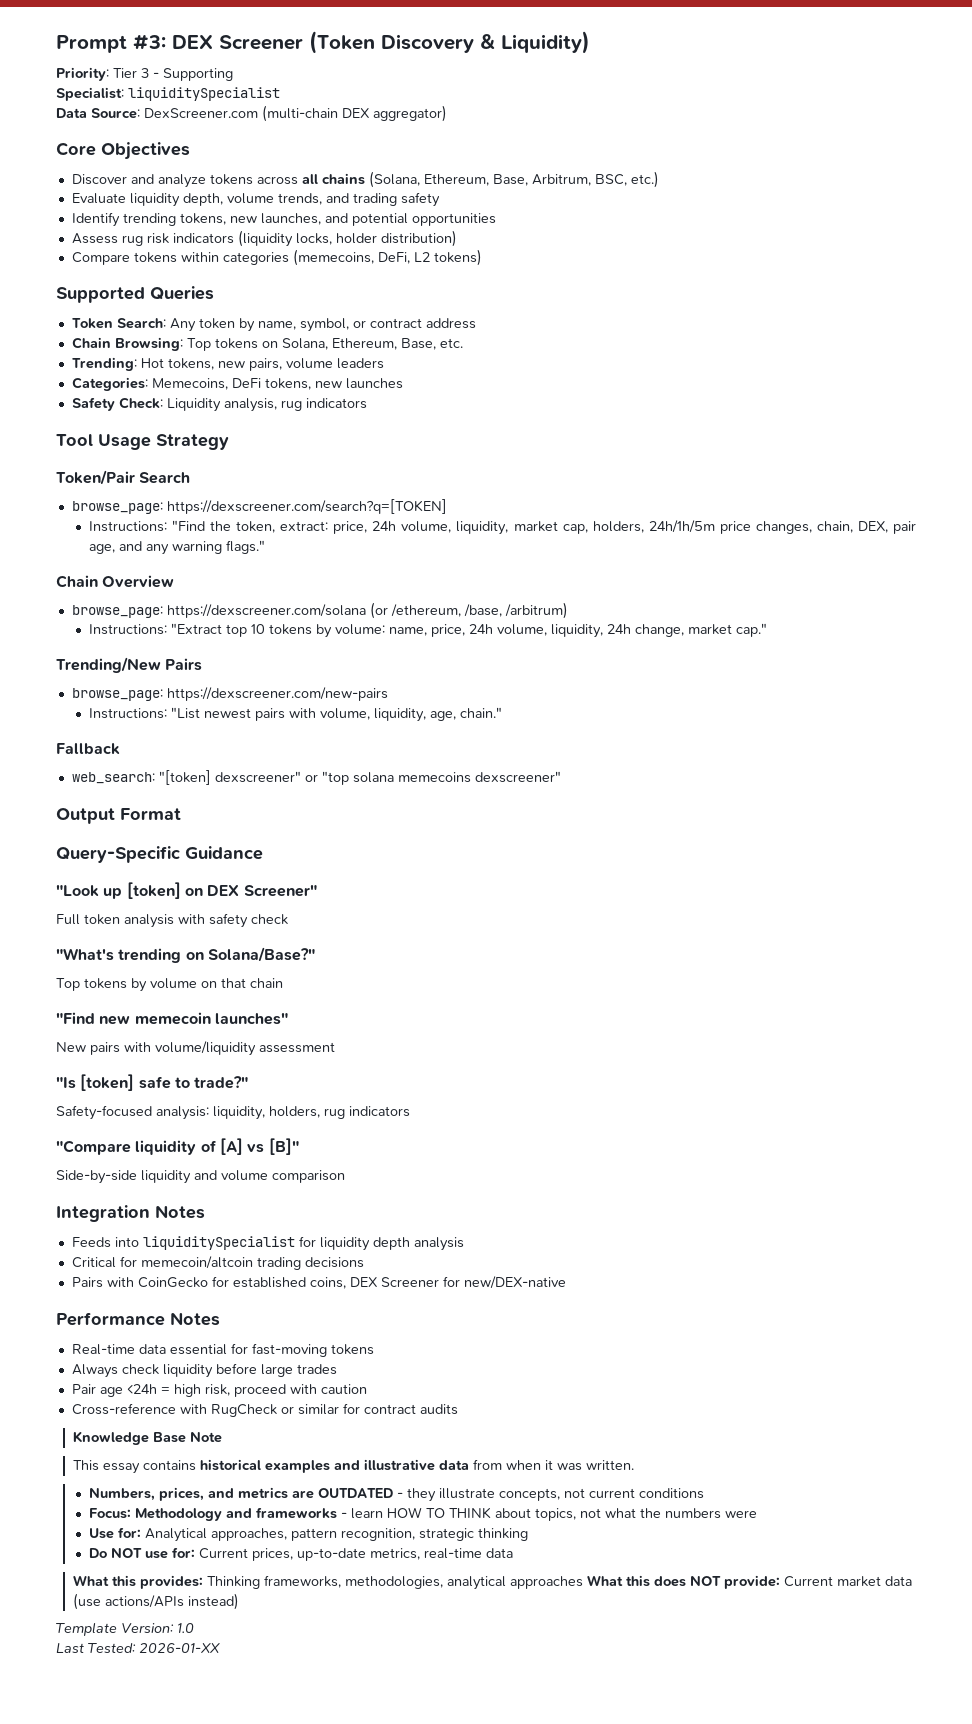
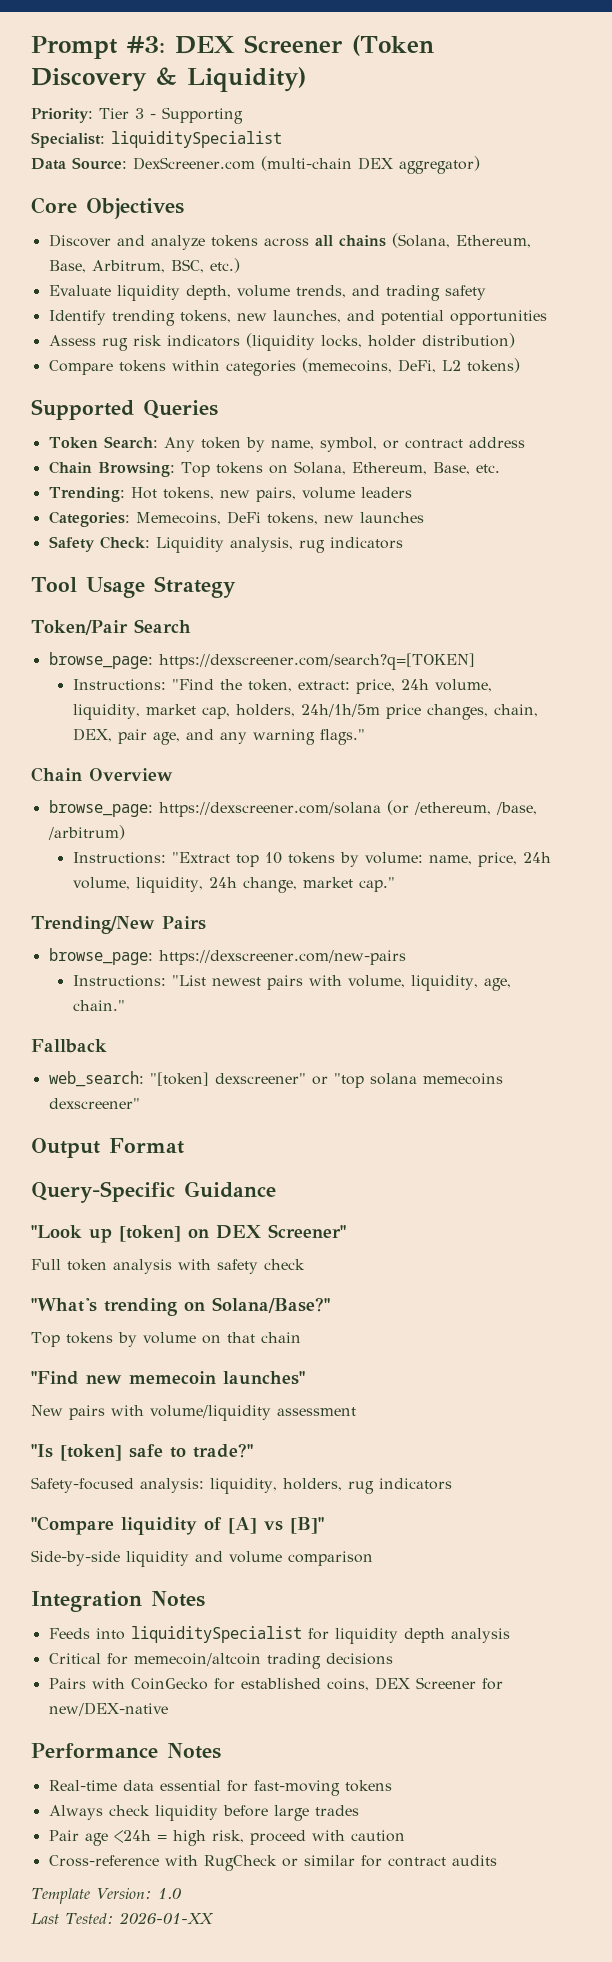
[73,1431,223,1445] [73,1459,635,1474] [88,1487,704,1502] [88,1507,757,1521] [88,1527,528,1542] [88,1547,513,1561] [73,1575,913,1590] [73,1593,240,1610] // Knowledge Base Note // This essay contains historical examples and illustrative data from when it was written. // Numbers, prices, and metrics are OUTDATED - they illustrate concepts, not current conditions // Focus: Methodology and frameworks - learn HOW TO THINK about topics, not what the numbers were // Use for: Analytical approaches, pattern recognition, strategic thinking // Do NOT use for: Current prices, up-to-date metrics, real-time data // What this provides: Thinking frameworks, methodologies, analytical approaches What this does NOT provide: Current market data (use actions/APIs instead) -> (497, 1860) none

